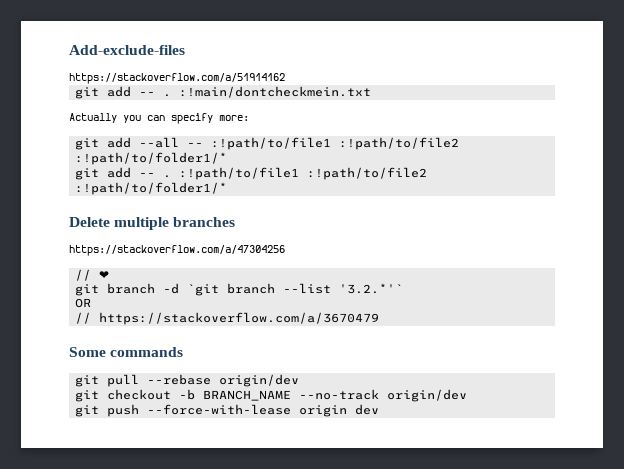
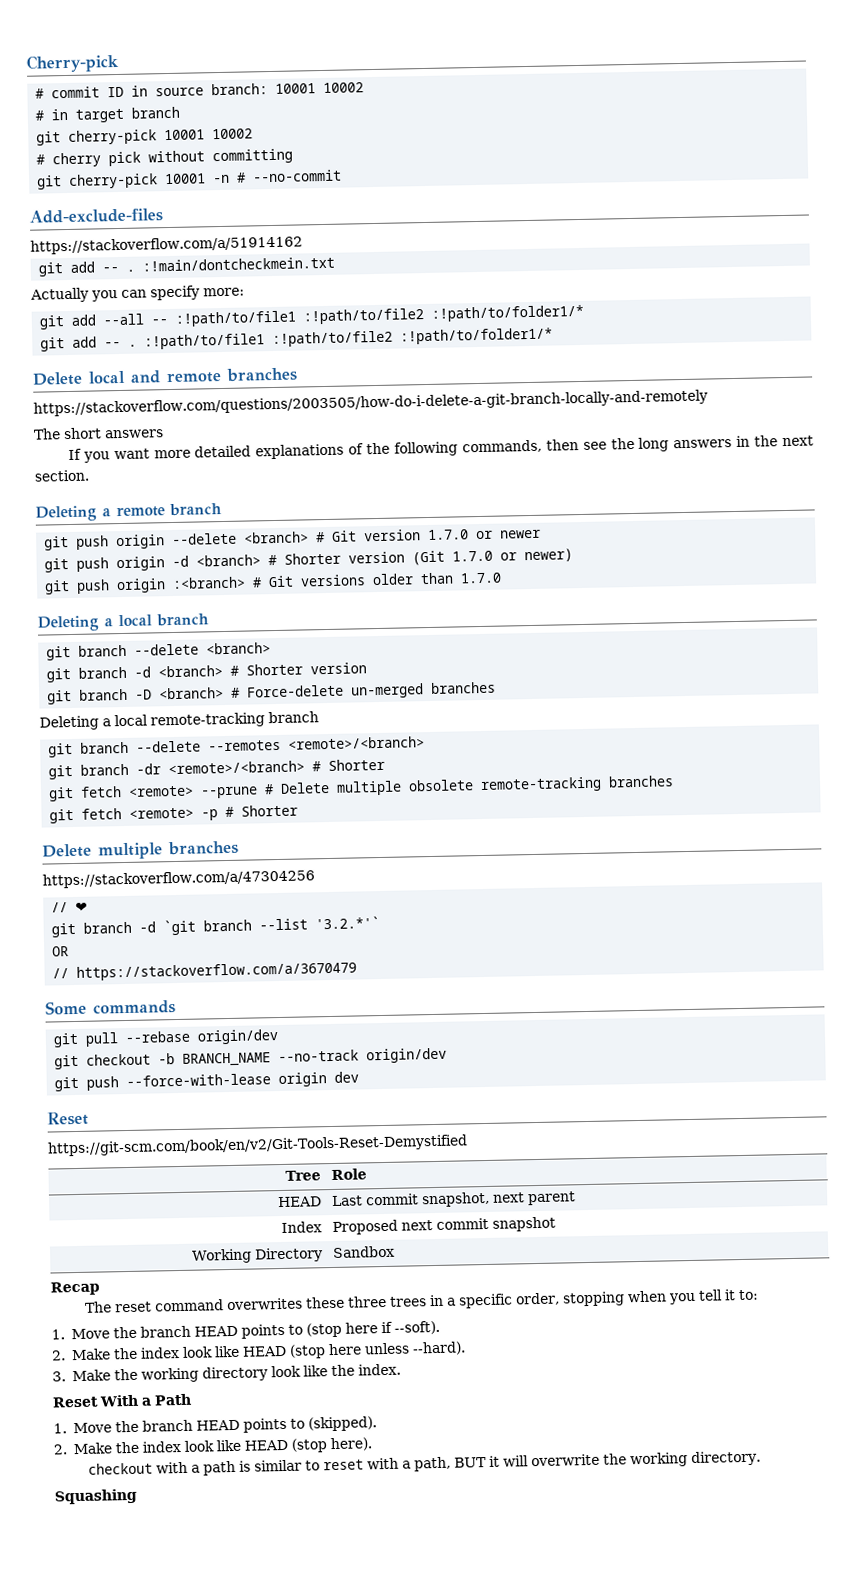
(69, 50) none -> [26,53,119,73] [35,82,365,99] [35,106,181,123] [36,128,254,146] [36,148,294,168] [37,169,343,190] Cherry-pick // # commit ID in source branch: 10001 10002 // # in target branch // git cherry-pick 10001 10002 // # cherry pick without committing // git cherry-pick 10001 -n # --no-commit //
(228, 188) none -> [32,367,298,386] [33,389,708,417] [33,427,164,440] [67,435,814,463] [34,469,89,482] [35,503,222,522] [44,529,542,551] [44,548,574,573] [44,572,503,595] [37,613,209,632] [46,642,272,661] [46,662,368,683] [47,681,497,705] [39,711,319,731] [48,736,426,758] [48,758,386,780] [48,775,675,802] [49,804,299,824] // Delete local and remote branches // https://stackoverflow.com/questions/2003505/how-do-i-delete-a-git-branch-locally-and-remotely // The short answers // If you want more detailed explanations of the following commands, then see the long answers in the next section. // Deleting a remote branch // git push origin --delete <branch> # Git version 1.7.0 or newer // git push origin -d <branch> # Shorter version (Git 1.7.0 or newer) // git push origin :<branch> # Git versions older than 1.7.0 // Deleting a local branch // git branch --delete <branch> // git branch -d <branch> # Shorter version // git branch -D <branch> # Force-delete un-merged branches // Deleting a local remote-tracking branch // git branch --delete --remotes <remote>/<branch> // git branch -dr <remote>/<branch> # Shorter // git fetch <remote> --prune # Delete multiple obsolete remote-tracking branches // git fetch <remote> -p # Shorter
(380, 409) none -> [47,1111,89,1126] [47,1134,468,1157] [285,1170,322,1181] [330,1168,367,1181] [278,1196,323,1208] [331,1191,576,1208] [281,1221,323,1233] [331,1216,556,1236] [192,1247,324,1264] [332,1245,395,1259] [50,1281,100,1296] [84,1289,759,1313] [51,1320,440,1340] [51,1341,466,1361] [52,1363,401,1383] [52,1393,192,1408] [53,1416,377,1434] [53,1437,372,1455] [87,1450,761,1476] [54,1488,137,1505] // Reset // https://git-scm.com/book/en/v2/Git-Tools-Reset-Demystified // Tree | Role // HEAD | Last commit snapshot, next parent // Index | Proposed next commit snapshot // Working Directory | Sandbox // Recap // The reset command overwrites these three trees in a specific order, stopping when you tell it to: // 1. Move the branch HEAD points to (stop here if --soft). // 2. Make the index look like HEAD (stop here unless --hard). // 3. Make the working directory look like the index. // Reset With a Path // 1. Move the branch HEAD points to (skipped). // 2. Make the index look like HEAD (stop here). // checkout with a path is similar to reset with a path, BUT it will overwrite the working directory. // Squashing

